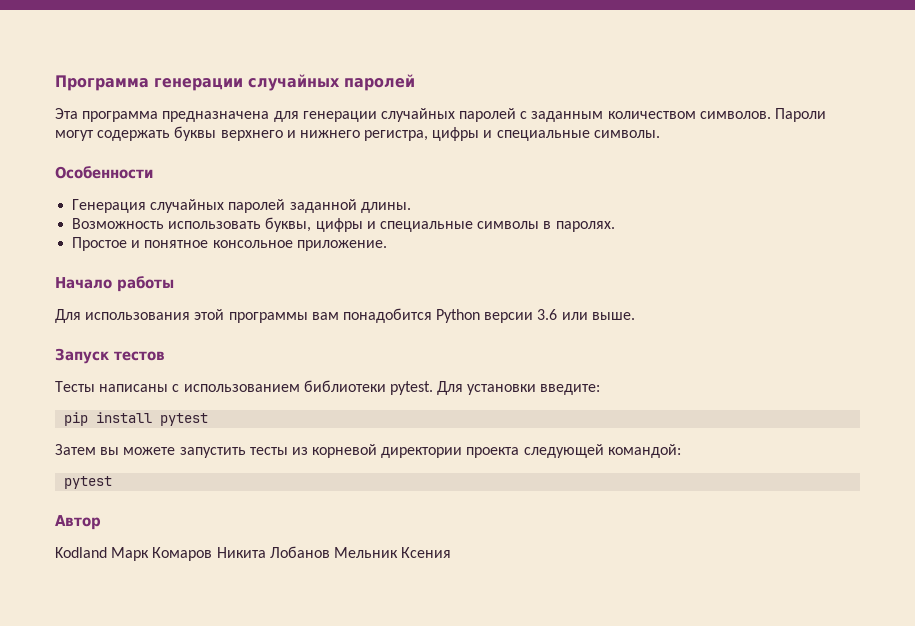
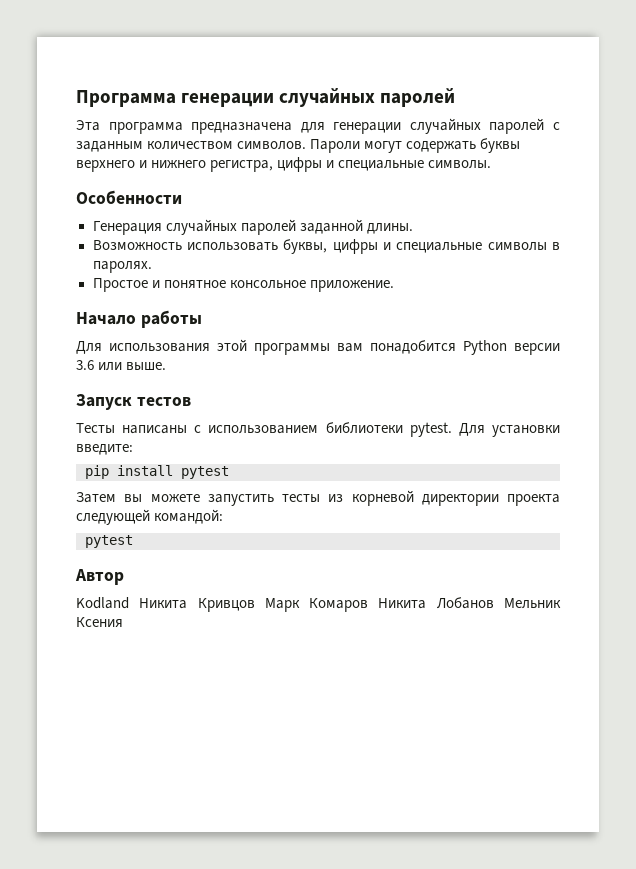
(107, 552) none -> [139,598,255,612] Никита Кривцов

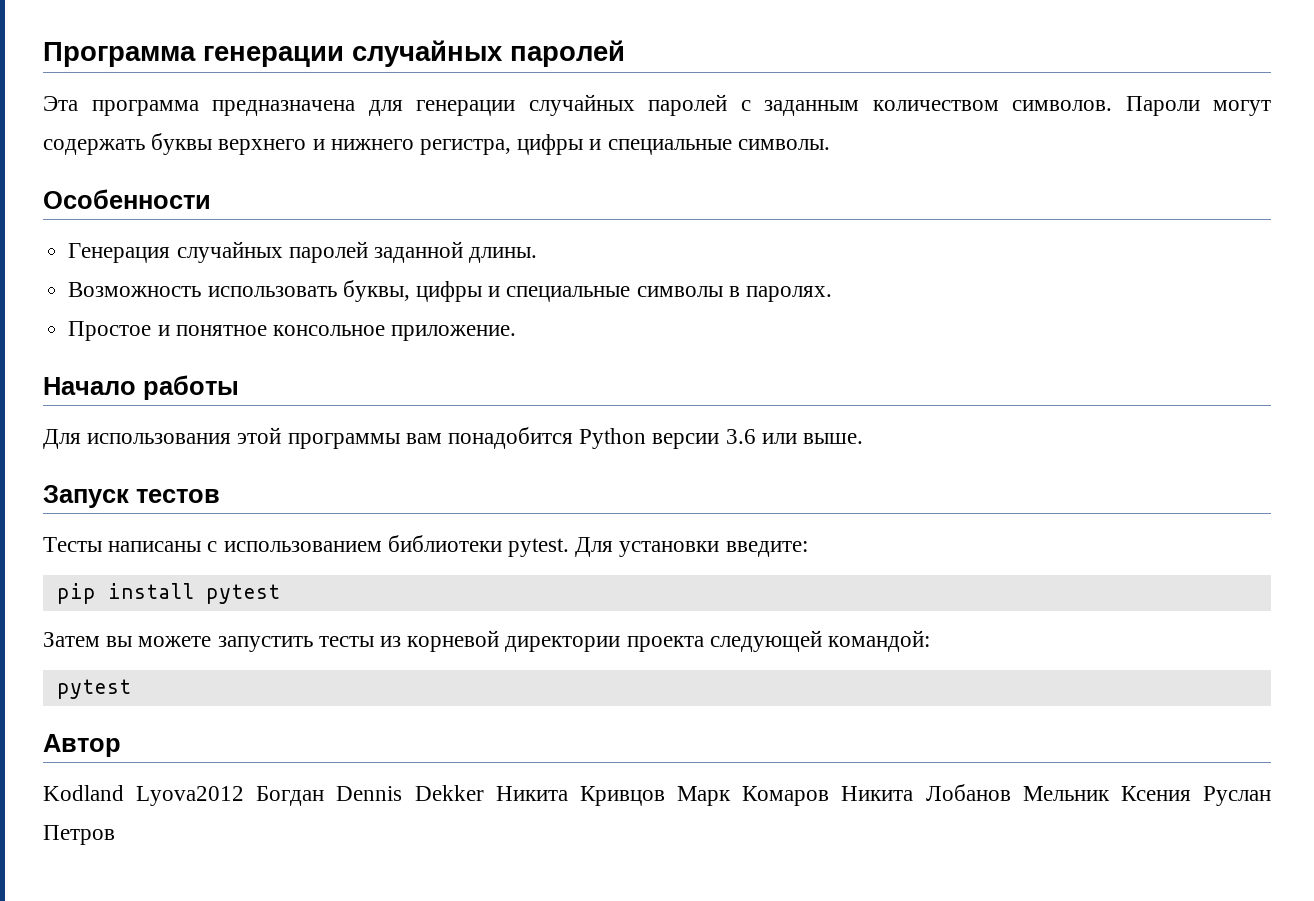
(129, 603) none -> [136,785,484,806] Lyova2012 Богдан Dennis Dekker
(123, 622) none -> [1203,786,1272,806] [43,825,115,845] Руслан Петров

